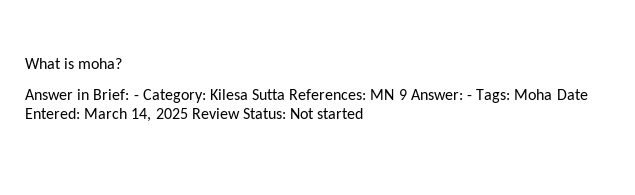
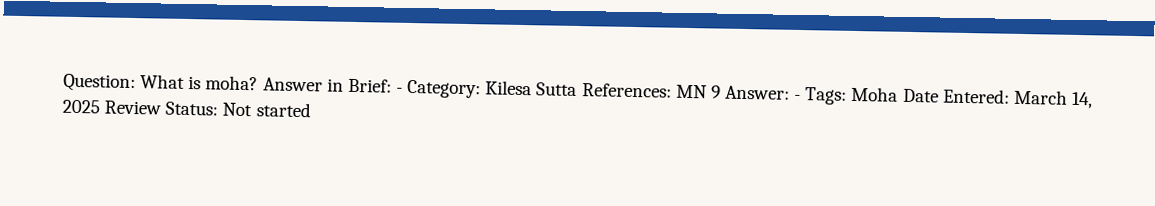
(25, 63) none -> [63,73,136,93] Question:
(123, 63) // -> (259, 83) none

